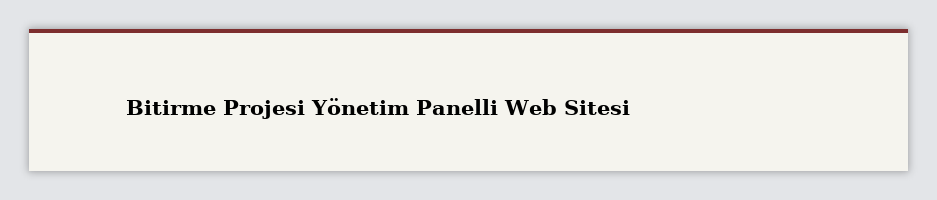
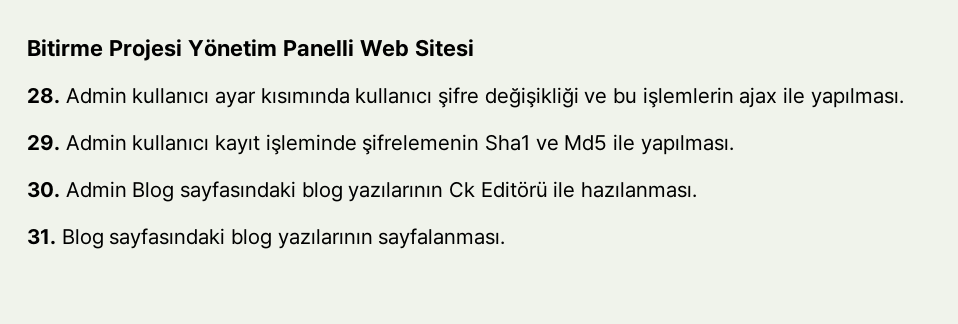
(630, 107) none -> [27,87,904,108] [27,134,734,155] [27,181,698,202] [27,228,506,249] // 28. Admin kullanıcı ayar kısımında kullanıcı şifre değişikliği ve bu işlemlerin ajax ile yapılması. // 29. Admin kullanıcı kayıt işleminde şifrelemenin Sha1 ve Md5 ile yapılması. // 30. Admin Blog sayfasındaki blog yazılarının Ck Editörü ile hazılanması. // 31. Blog sayfasındaki blog yazılarının sayfalanması.

